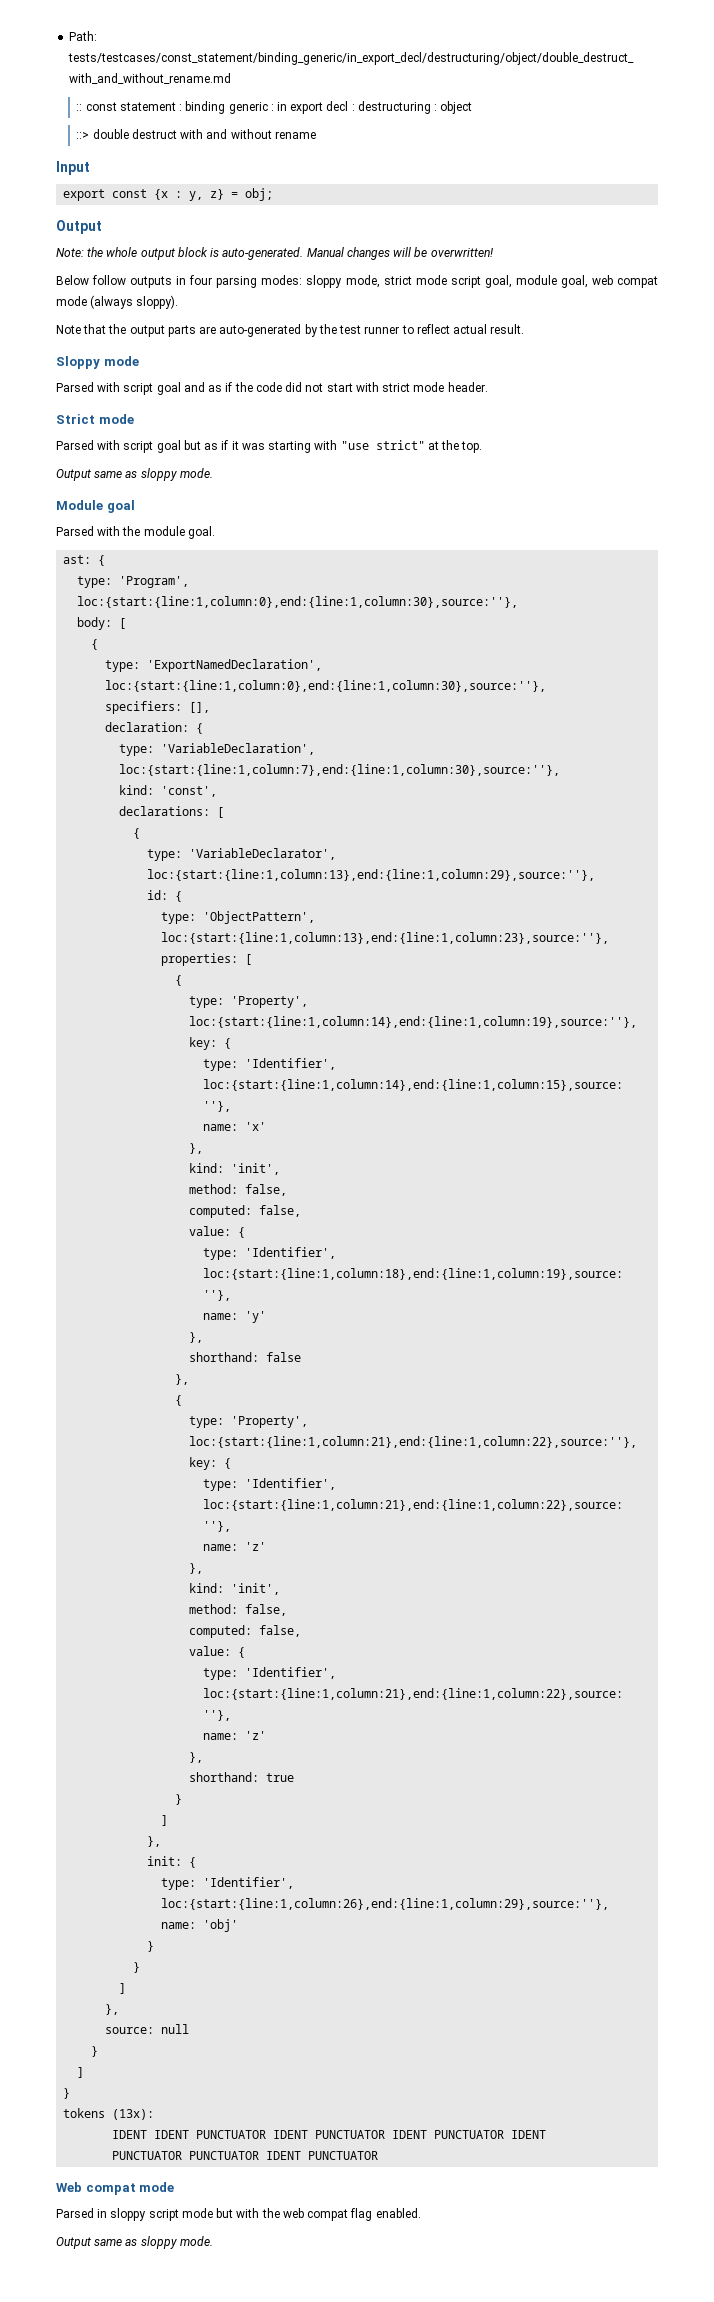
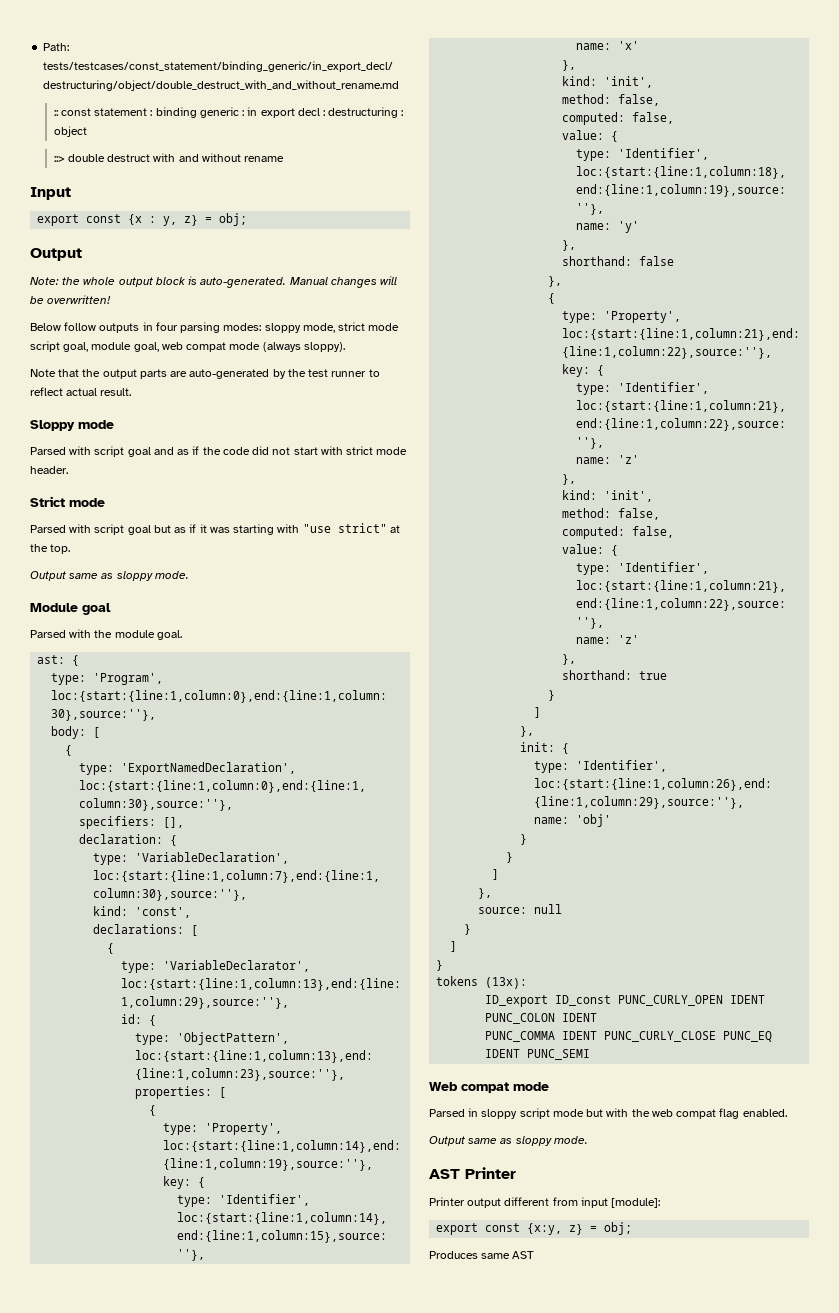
[112,2130,547,2139] [112,2151,379,2160] IDENT IDENT PUNCTUATOR IDENT PUNCTUATOR IDENT PUNCTUATOR IDENT // PUNCTUATOR PUNCTUATOR IDENT PUNCTUATOR -> [485,995,766,1007] [485,1013,598,1024] [485,1031,773,1042] [485,1049,591,1060] ID_export ID_const PUNC_CURLY_OPEN IDENT PUNC_COLON IDENT // PUNC_COMMA IDENT PUNC_CURLY_CLOSE PUNC_EQ IDENT PUNC_SEMI
(213, 2241) none -> [429,1167,516,1179] [429,1197,661,1208] [436,1222,633,1235] [429,1251,535,1259] // AST Printer // Printer output different from input [module]: // export const {x:y, z} = obj; // Produces same AST

